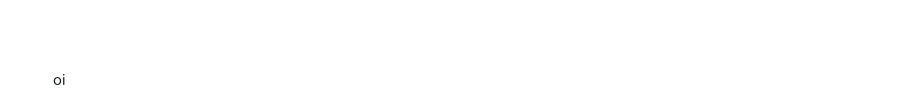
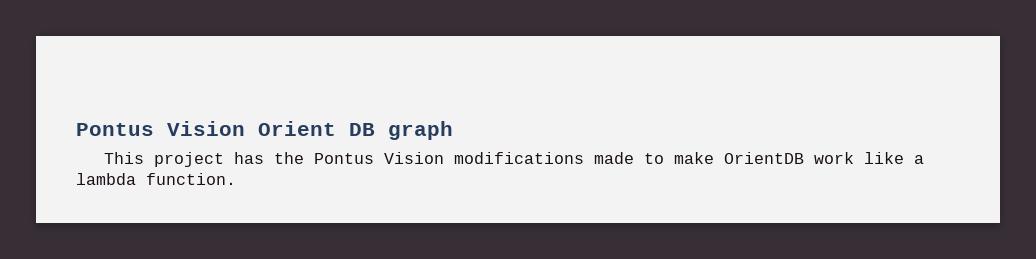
[53,74,66,85] oi -> [76,121,453,140] [103,152,924,167] [76,173,236,185] Pontus Vision Orient DB graph // This project has the Pontus Vision modifications made to make OrientDB work like a lambda function.

